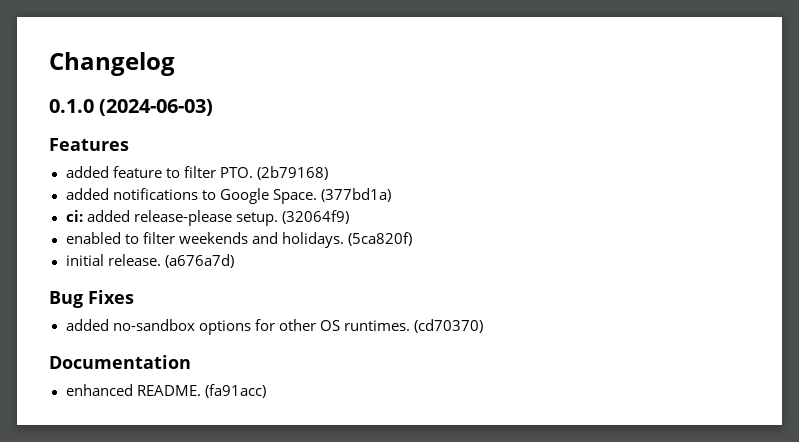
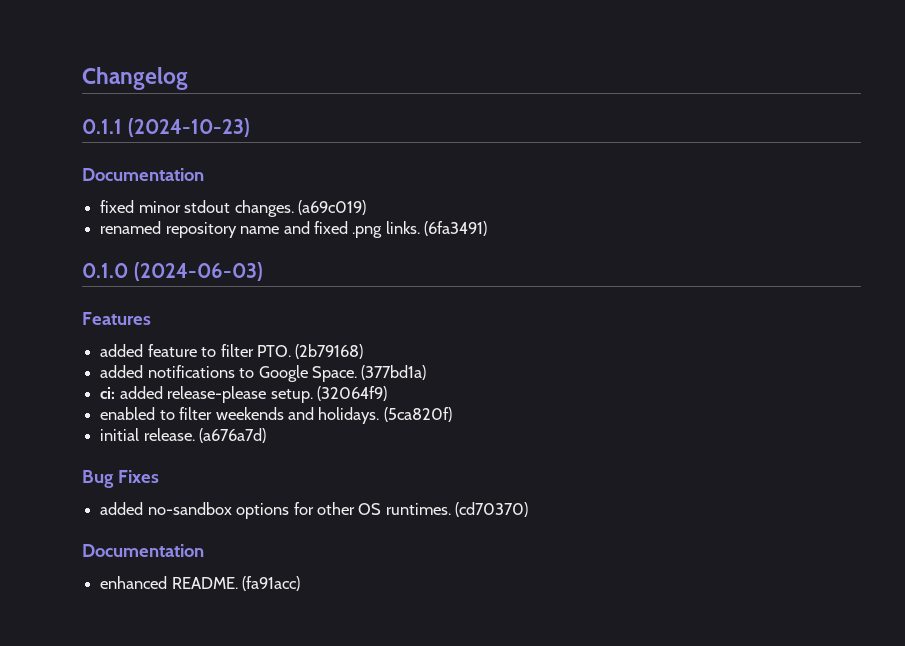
(175, 64) none -> [82,118,250,137] [82,168,204,181] [100,200,366,217] [100,221,488,238] // 0.1.1 (2024-10-23) // Documentation // fixed minor stdout changes. (a69c019) // renamed repository name and fixed .png links. (6fa3491)

